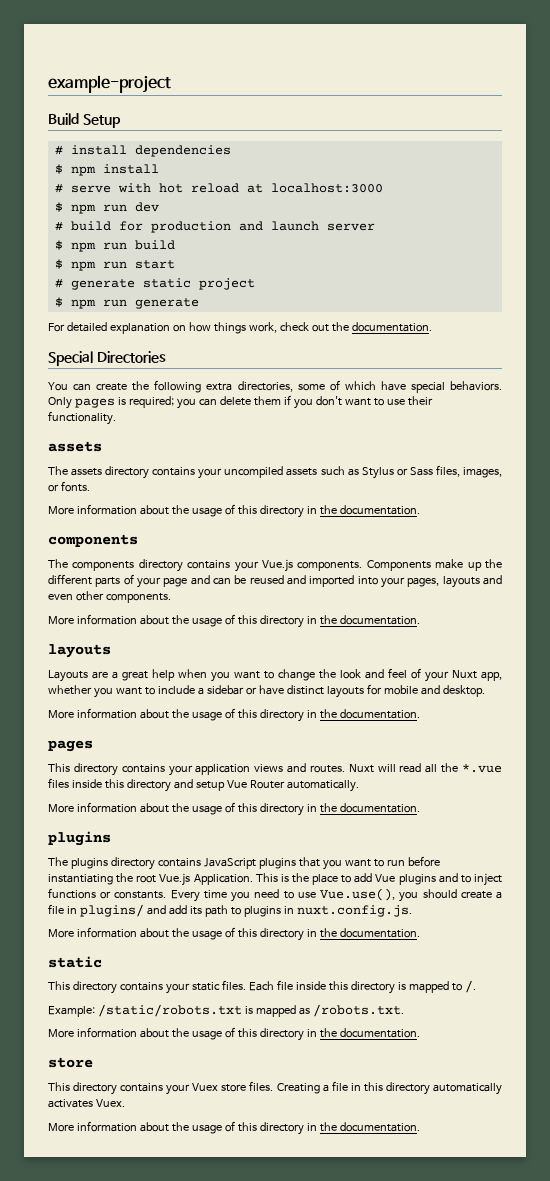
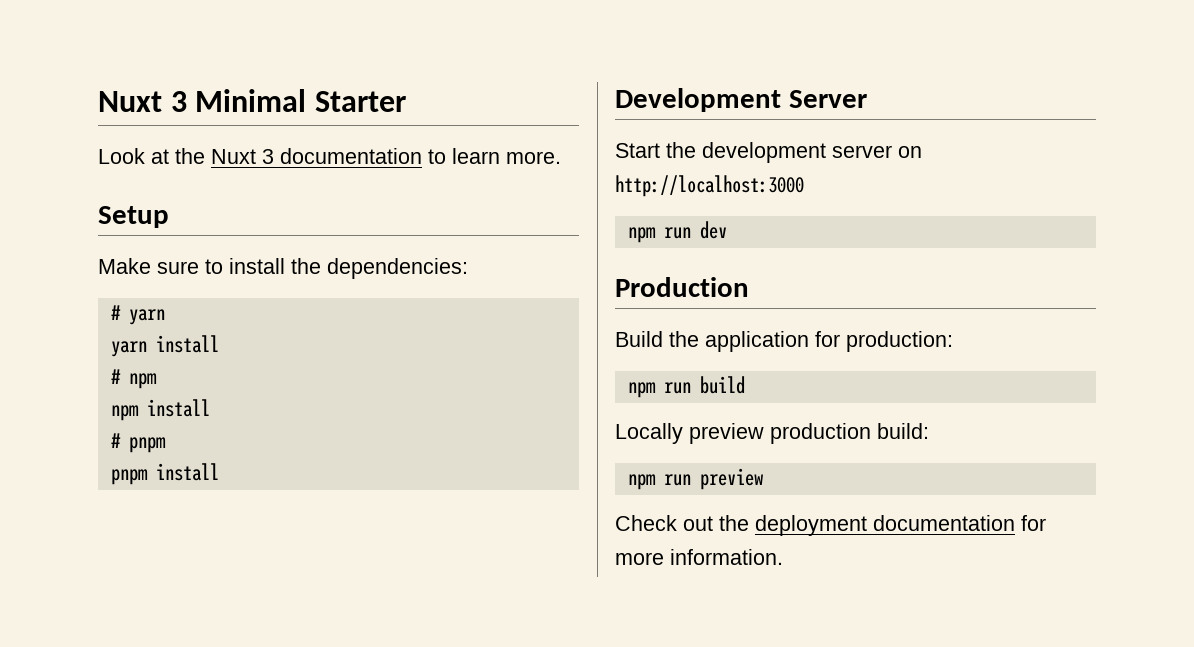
[48,75,171,93] [48,113,121,128] [54,145,231,157] [54,164,63,174] example-project // Build Setup // # install dependencies // $ -> [98,89,406,112] [98,148,561,164] [98,206,169,228] [98,258,468,279] [110,305,165,325] [110,335,219,357] [110,369,157,389] Nuxt 3 Minimal Starter // Look at the Nuxt 3 documentation to learn more. // Setup // Make sure to install the dependencies: // # yarn // yarn install // # npm //
[70,183,383,193] [54,202,159,214] [54,221,375,233] [54,240,175,252] [54,259,175,271] [54,278,255,290] [54,297,199,309] [48,322,432,334] [48,351,166,366] [48,380,502,393] [48,395,433,409] [48,411,116,425] [48,441,102,452] [48,465,503,479] [48,481,90,492] [48,504,420,518] [48,534,138,547] [48,559,502,572] [48,574,502,588] [48,591,171,603] [48,614,420,628] [48,644,111,658] [48,668,502,682] [48,684,485,698] [48,708,420,722] [48,740,93,752] [48,763,503,776] [48,778,359,792] [48,802,420,816] [48,831,111,846] [48,856,440,870] [48,873,502,886] [48,888,502,902] [48,904,412,917] [48,927,420,941] [48,956,102,968] [48,980,476,994] [48,1004,404,1017] [48,1027,420,1041] [48,1057,93,1068] [48,1081,503,1095] [48,1099,125,1108] [48,1121,420,1135] serve with hot reload at localhost:3000 // $ npm run dev // # build for production and launch server // $ npm run build // $ npm run start // # generate static project // $ npm run generate // For detailed explanation on how things work, check out the documentation. // Special Directories // You can create the following extra directories, some of which have special behaviors. Only pages is required; you can delete them if you don't want to use their functionality. // assets // The assets directory contains your uncompiled assets such as Stylus or Sass files, images, or fonts. // More information about the usage of this directory in the documentation. // components // The components directory contains your Vue.js components. Components make up the different parts of your page and can be reused and imported into your pages, layouts and even other components. // More information about the usage of this directory in the documentation. // layouts // Layouts are a great help when you want to change the look and feel of your Nuxt app, whether you want to include a sidebar or have distinct layouts for mobile and desktop. // More information about the usage of this directory in the documentation. // pages // This directory contains your application views and routes. Nuxt will read all the *.vue files inside this directory and setup Vue Router automatically. // More information about the usage of this directory in the documentation. // plugins // The plugins directory contains JavaScript plugins that you want to run before instantiating the root Vue.js Application. This is the place to add Vue plugins and to inject functions or constants. Every time you need to use Vue.use(), you should create a file in plugins/ and add its path to plugins in nuxt.config.js. // More information about the usage of this directory in the documentation. // static // This directory contains your static files. Each file inside this directory is mapped to /. // Example: /static/robots.txt is mapped as /robots.txt. // More information about the usage of this directory in the documentation. // store // This directory contains your Vuex store files. Creating a file in this directory automatically activates Vuex. // More information about the usage of this directory in the documentation. -> [128,437,166,453] [110,463,219,485] [615,88,867,112] [615,142,922,163] [615,175,804,197] [627,221,727,243] [615,277,749,297] [615,331,953,352] [627,376,745,398] [615,423,929,444] [627,468,763,490] [615,515,1046,536] [615,549,783,565] pnpm // pnpm install // Development Server // Start the development server on http://localhost:3000 // npm run dev // Production // Build the application for production: // npm run build // Locally preview production build: // npm run preview // Check out the deployment documentation for more information.

